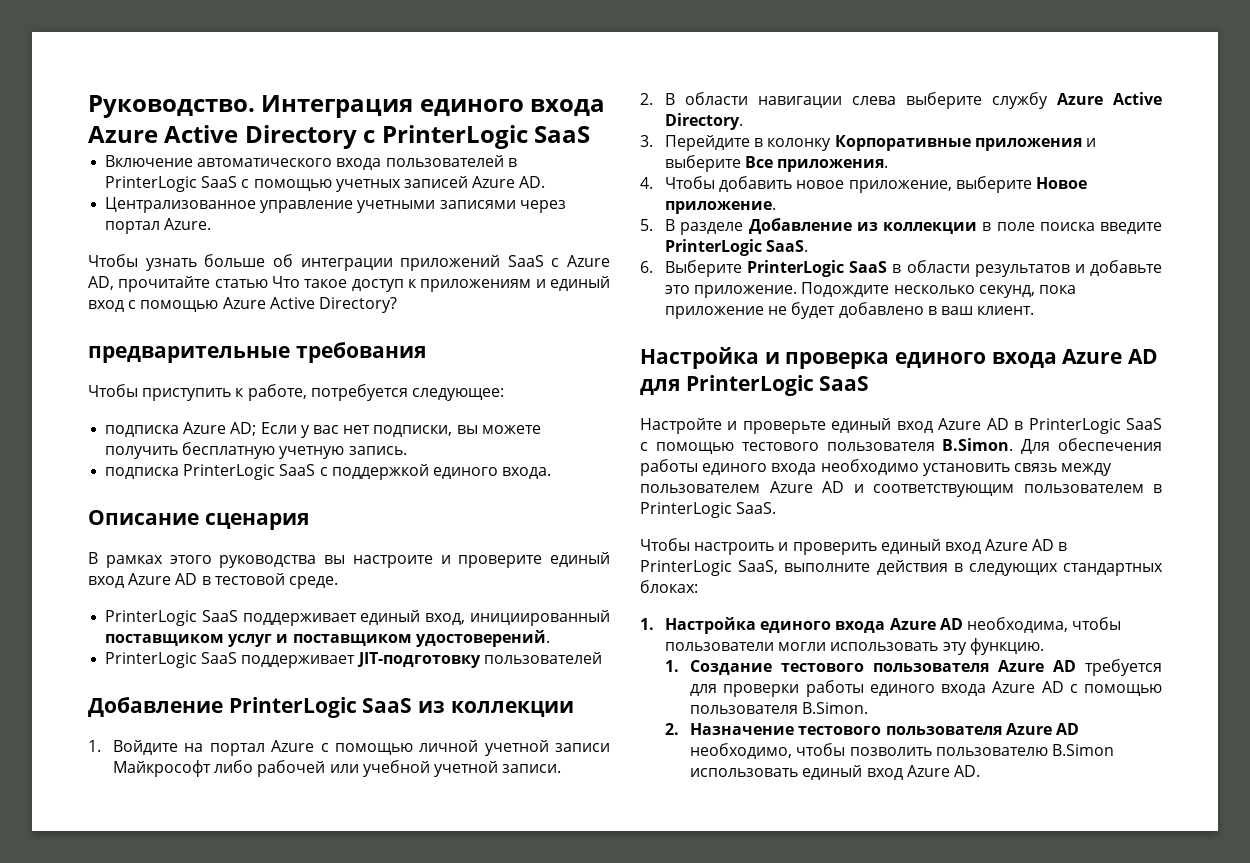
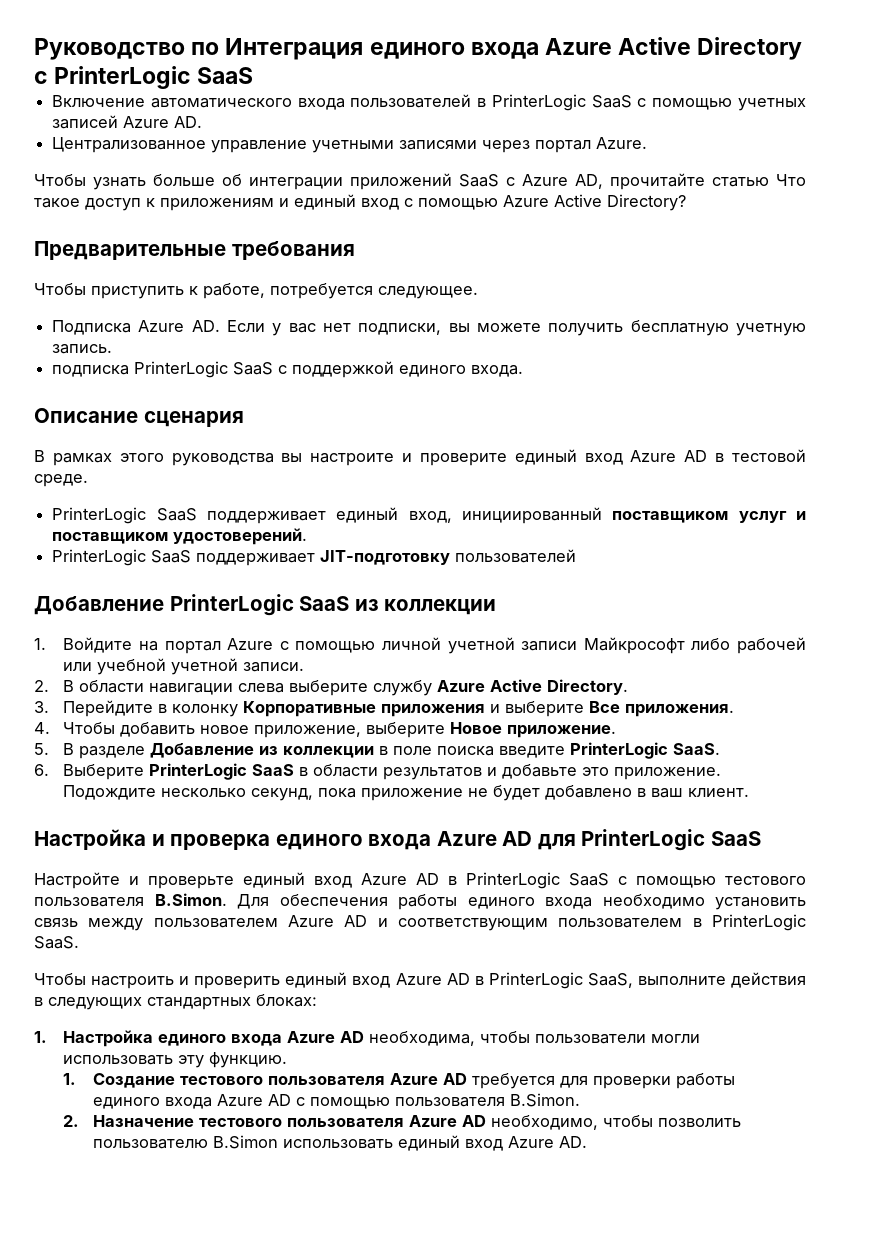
[88,95,255,118] Руководство. -> [34,38,220,60] Руководство по
[88,346,290,363] предварительные -> [34,241,226,260] Предварительные
[411,388,504,401] [105,422,257,437] следующее: // подписка Azure AD; -> [378,286,478,299] [52,320,220,335] следующее. // Подписка Azure AD.

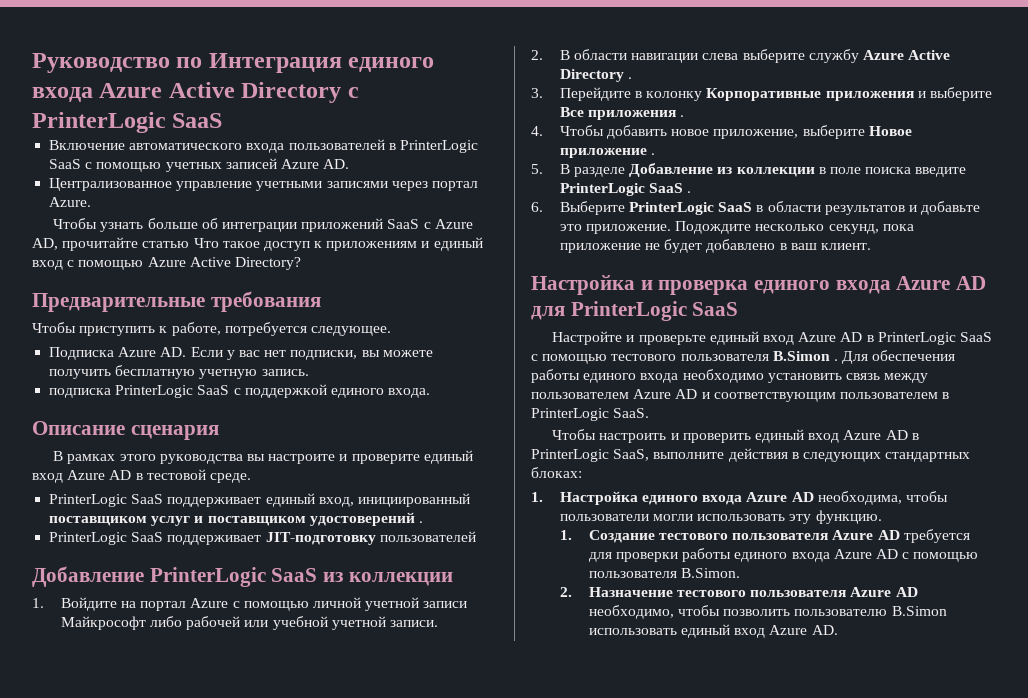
[173,528,308,545] удостоверений. -> [309,512,423,526] удостоверений .
[547,679,629,695] Directory. -> [559,69,633,82] Directory .
[625,704,735,717] приложения. -> [588,110,685,120] приложения .
[507,725,617,738] приложение. -> [559,148,656,158] приложение .
[673,743,721,755] SaaS. -> [649,183,692,193] SaaS .
[154,893,227,906] B.Simon. -> [772,351,838,361] B.Simon .

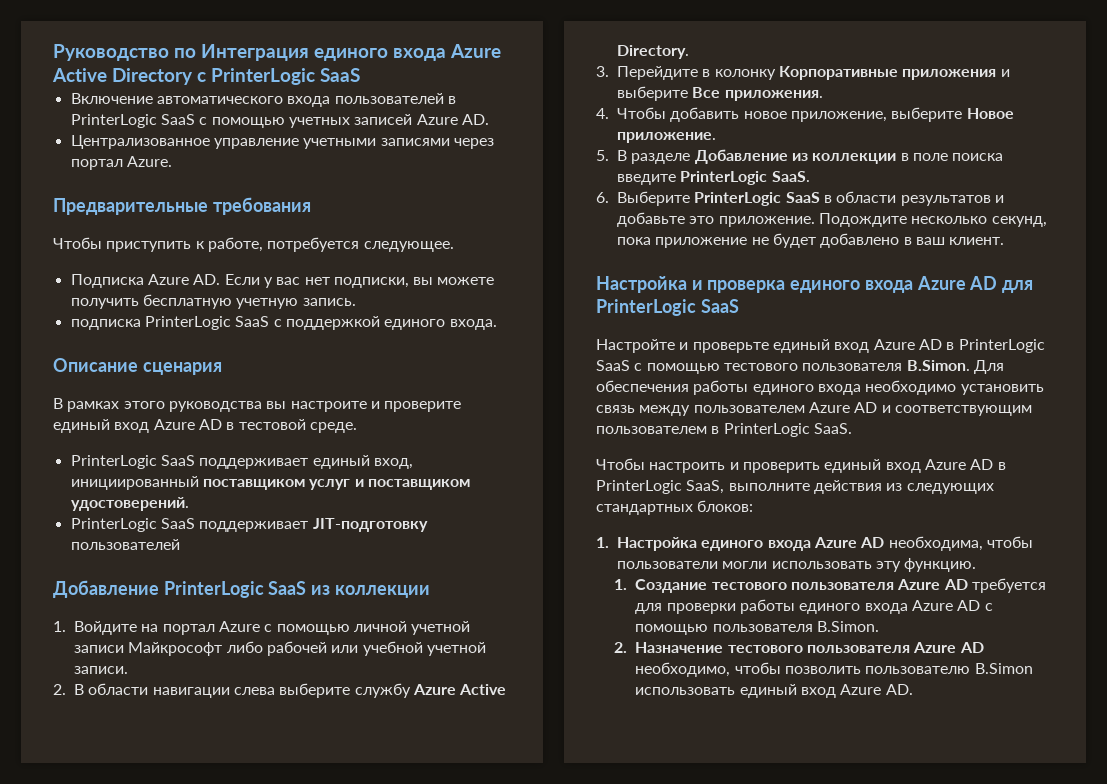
[53,218,473,232] [32,237,483,251] [32,257,301,270] // Чтобы узнать больше об интеграции приложений SaaS с Azure AD, прочитайте статью Что такое доступ к приложениям и единый вход с помощью Azure Active Directory? -> (172, 161) none
[309,512,423,526] удостоверений . -> [70,497,189,511] удостоверений.
[559,69,633,82] Directory . -> [617,45,689,59] Directory.
[588,110,685,120] приложения . -> [724,90,823,101] приложения.
[559,148,656,158] приложение . -> [617,132,716,143] приложение.
[649,183,692,193] SaaS . -> [771,171,810,182] SaaS.
[772,351,838,361] B.Simon . -> [906,360,970,371] B.Simon.
[791,452,799,459] в -> [886,483,903,491] из
[531,467,582,478] блоках: -> [697,500,754,512] блоков:

